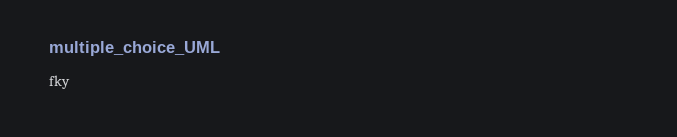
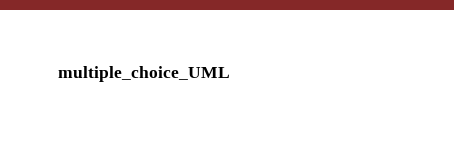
[49,75,70,89] // fky -> (230, 74) none

